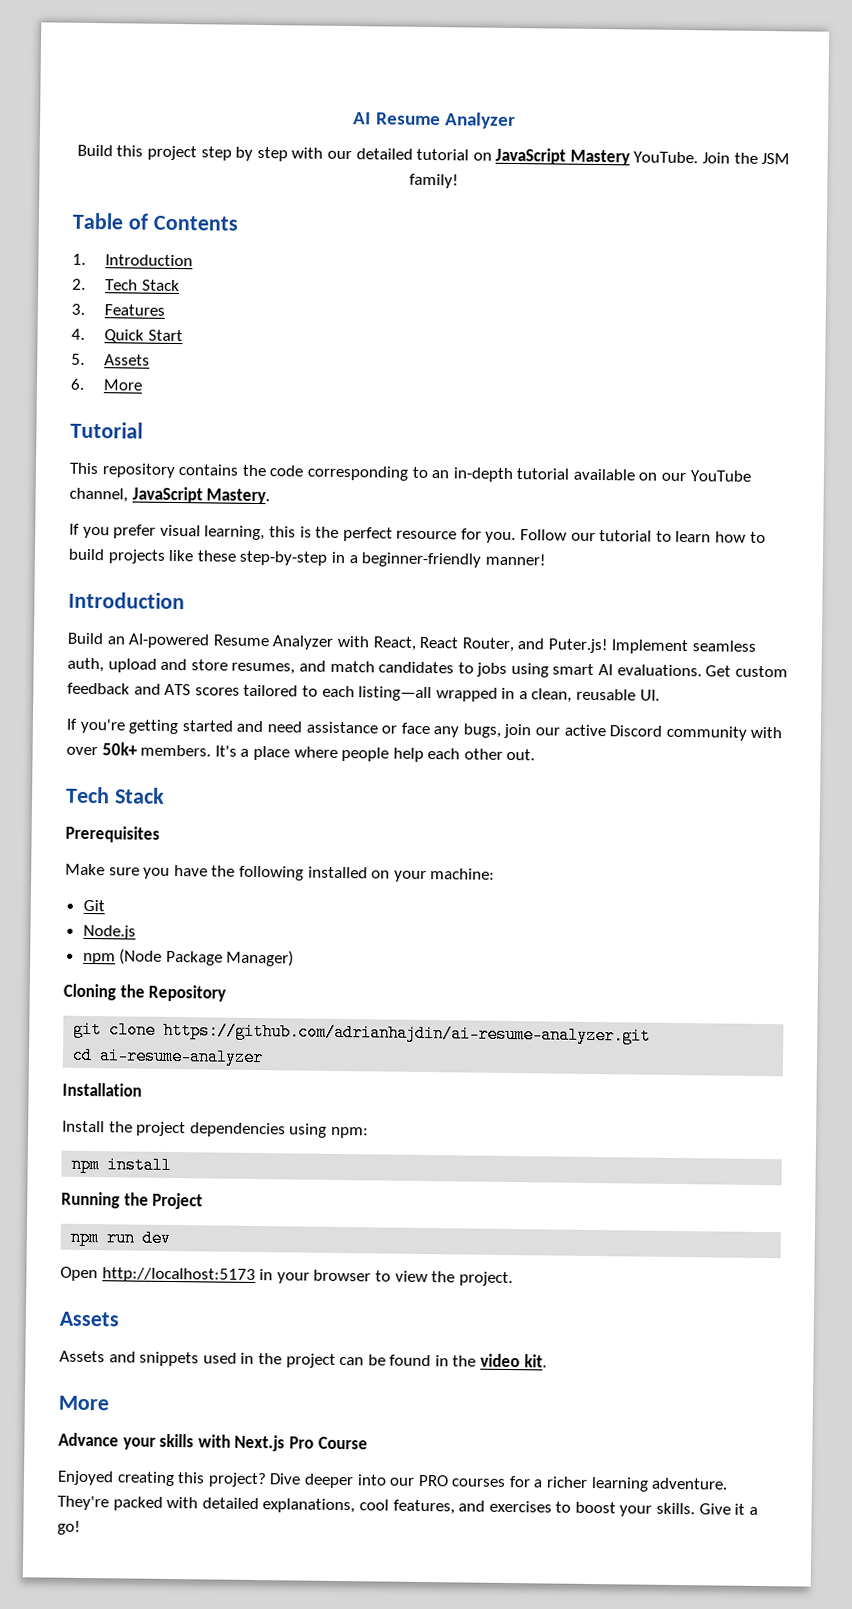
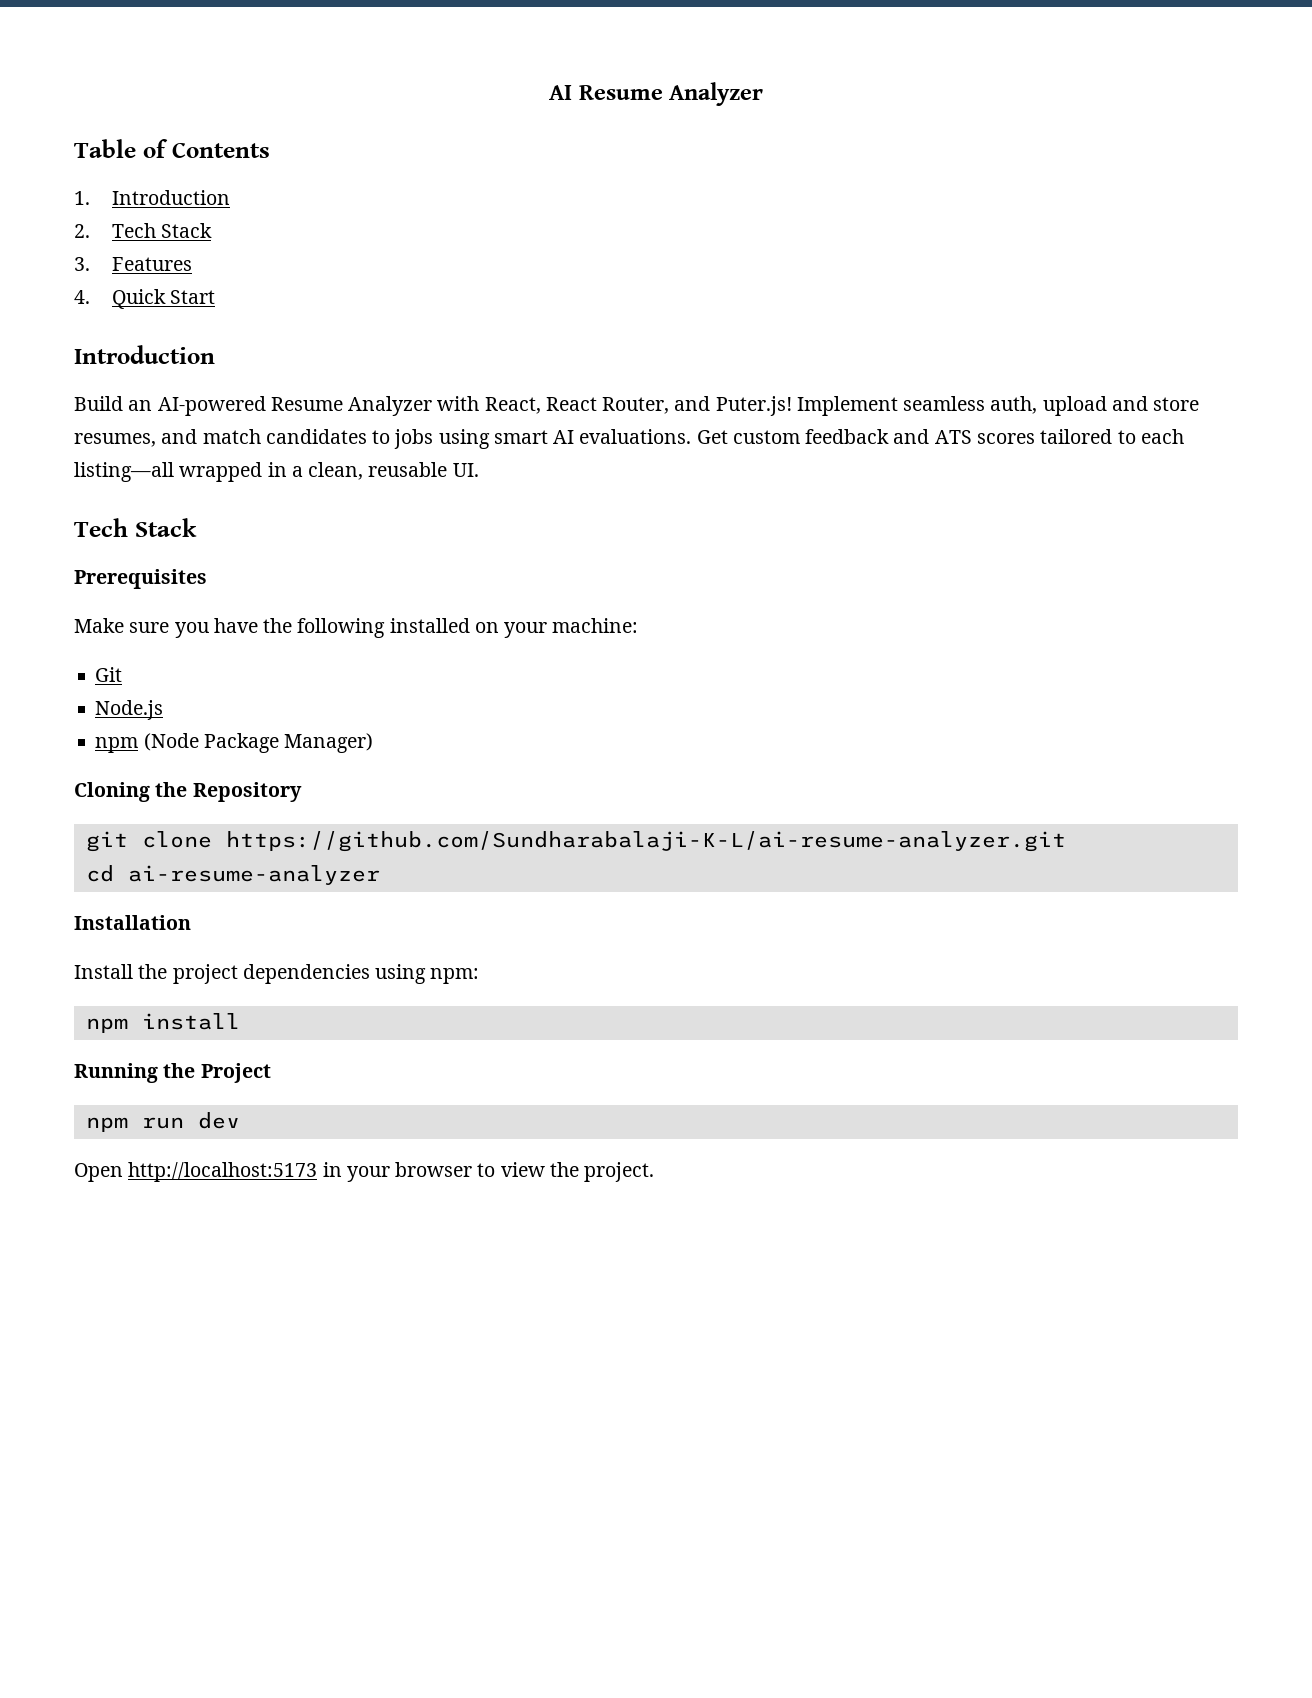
[76,144,791,166] [408,173,459,189] // Build this project step by step with our detailed tutorial on JavaScript Mastery YouTube. Join the JSM family! -> (763, 94) none
[71,353,151,366] [70,378,144,391] [70,421,143,439] [69,462,751,483] [69,486,271,505] [69,523,766,544] [68,548,546,568] // 5. Assets // 6. More // Tutorial // This repository contains the code corresponding to an in-depth tutorial available on our YouTube channel, JavaScript Mastery. // If you prefer visual learning, this is the perfect resource for you. Follow our tutorial to learn how to build projects like these step-by-step in a beginner-friendly manner! -> (216, 297) none
[66,718,783,741] [66,742,536,762] // If you're getting started and need assistance or face any bugs, join our active Discord community with over 50k+ members. It's a place where people help each other out. -> (479, 470) none
[163,1021,652,1045] https://github.com/adrianhajdin/ai-resume-analyzer.git -> [225,831,1066,852] https://github.com/Sundharabalaji-K-L/ai-resume-analyzer.git
[59,1311,119,1327] [59,1350,547,1368] [58,1395,109,1411] [58,1432,368,1452] [57,1470,729,1492] [57,1495,758,1517] [57,1520,81,1535] // Assets // Assets and snippets used in the project can be found in the video kit. // More // Advance your skills with Next.js Pro Course // Enjoyed creating this project? Dive deeper into our PRO courses for a richer learning adventure. They're packed with detailed explanations, cool features, and exercises to boost your skills. Give it a go! -> (655, 1172) none

